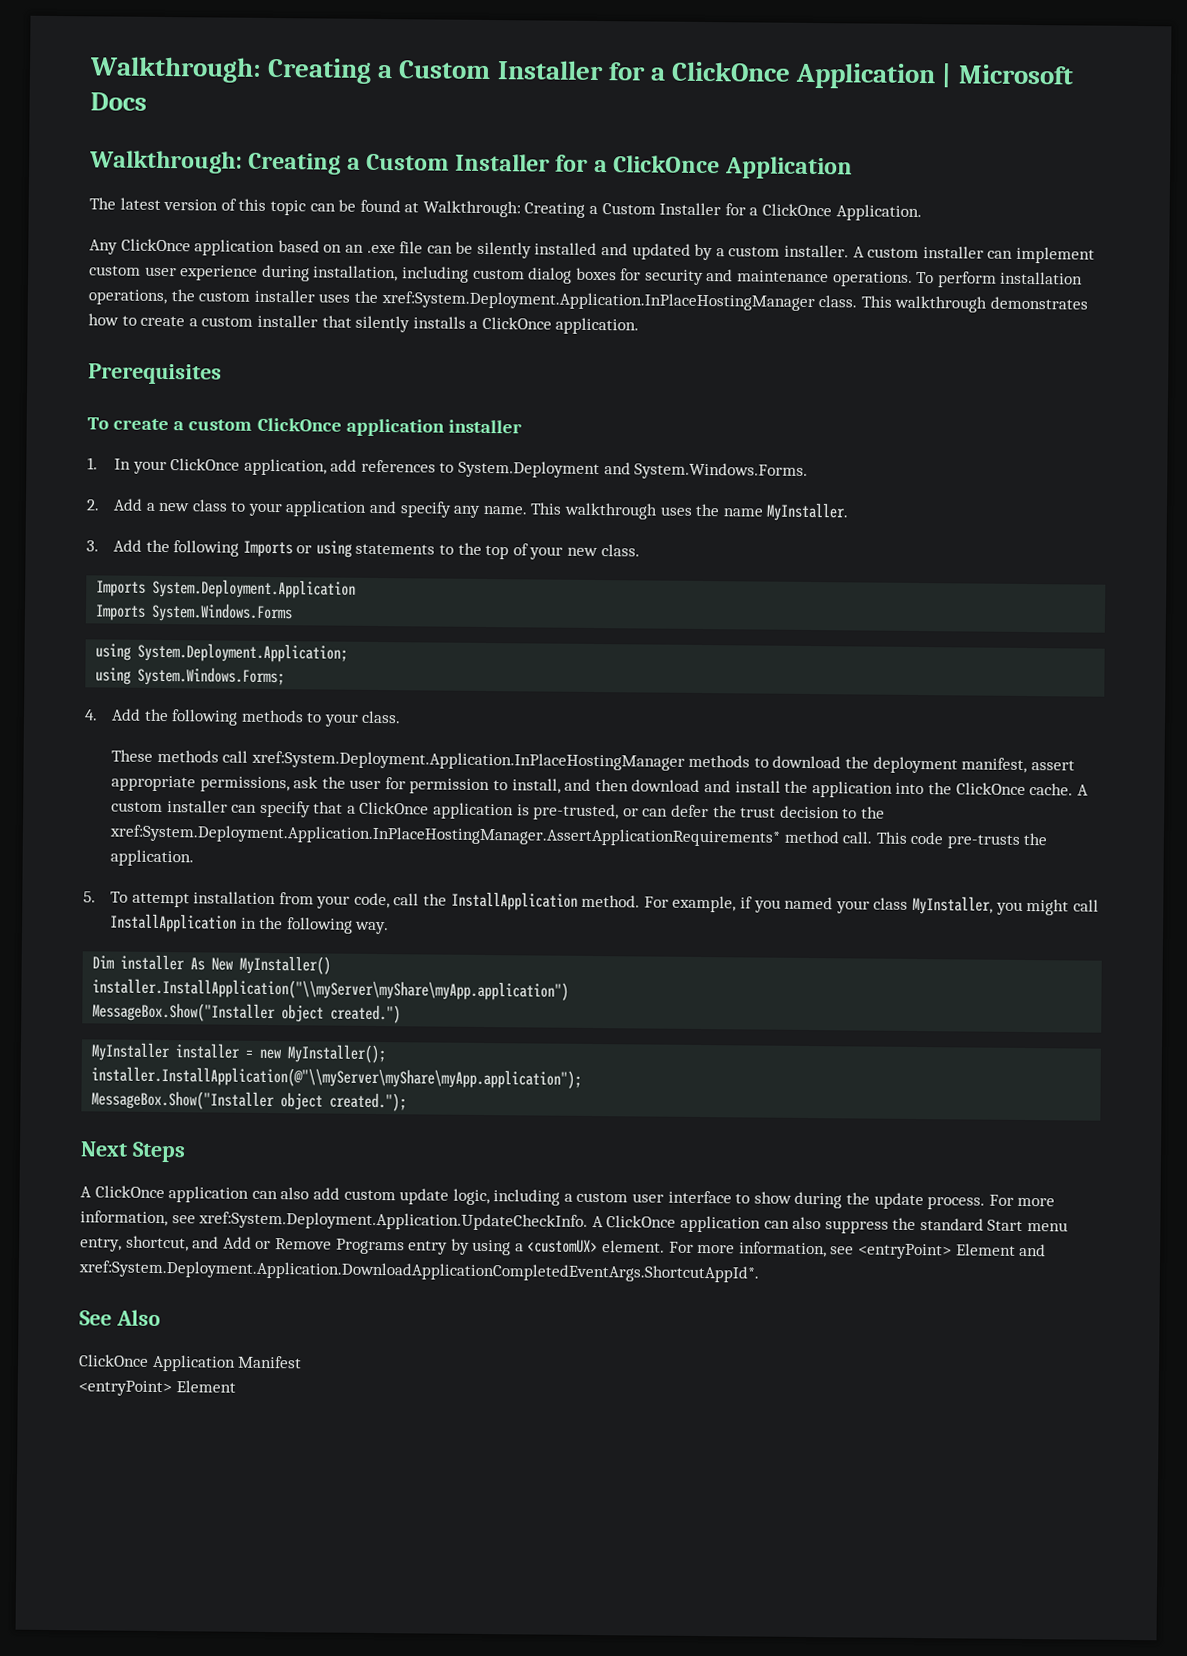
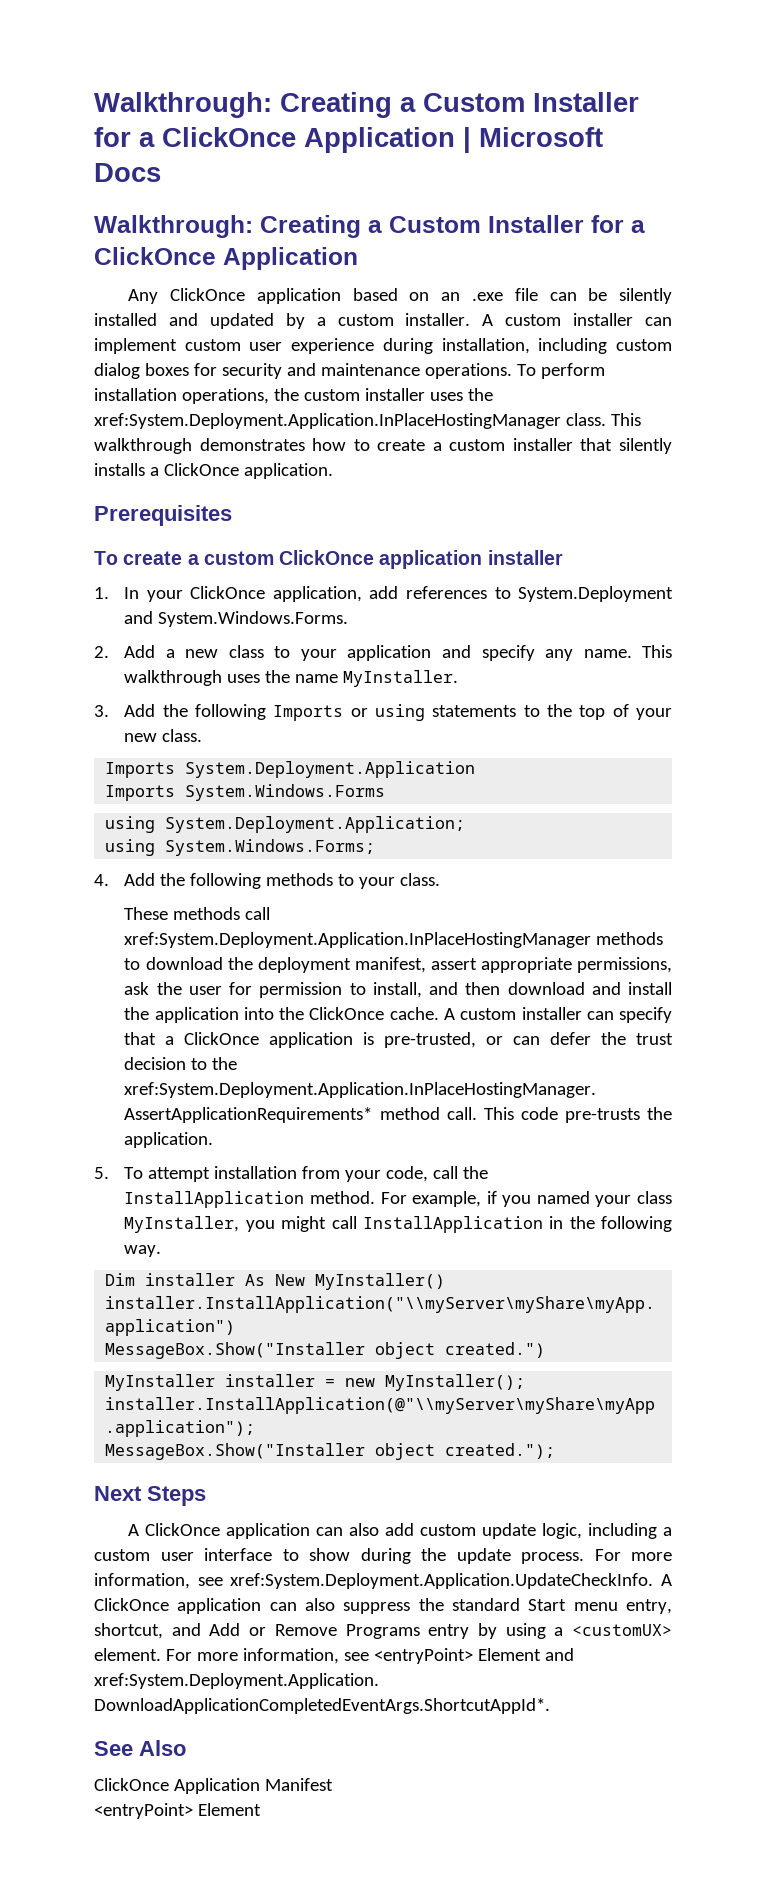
[89,197,922,222] // The latest version of this topic can be found at Walkthrough: Creating a Custom Installer for a ClickOnce Application. -> (358, 258) none

